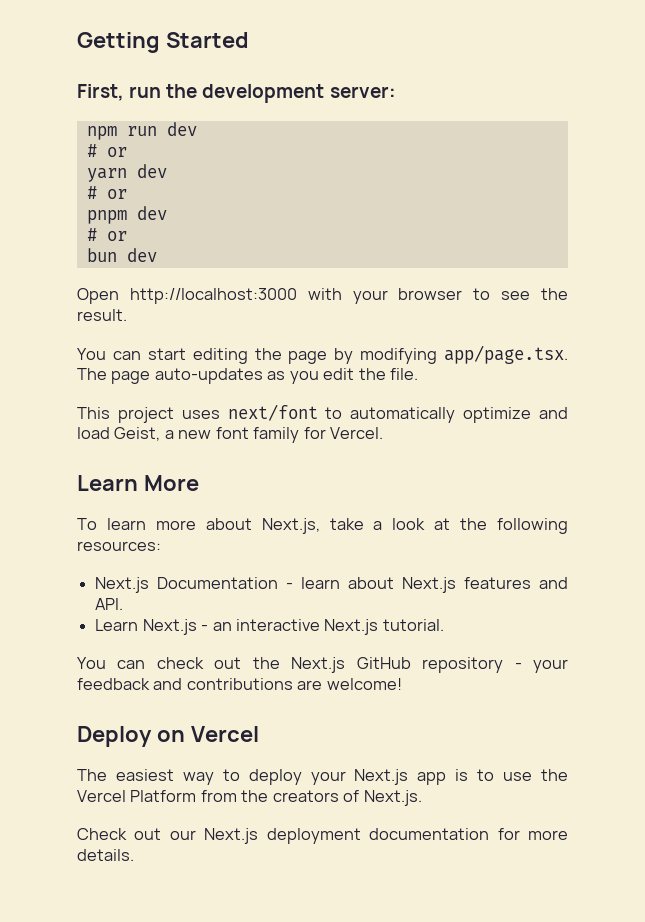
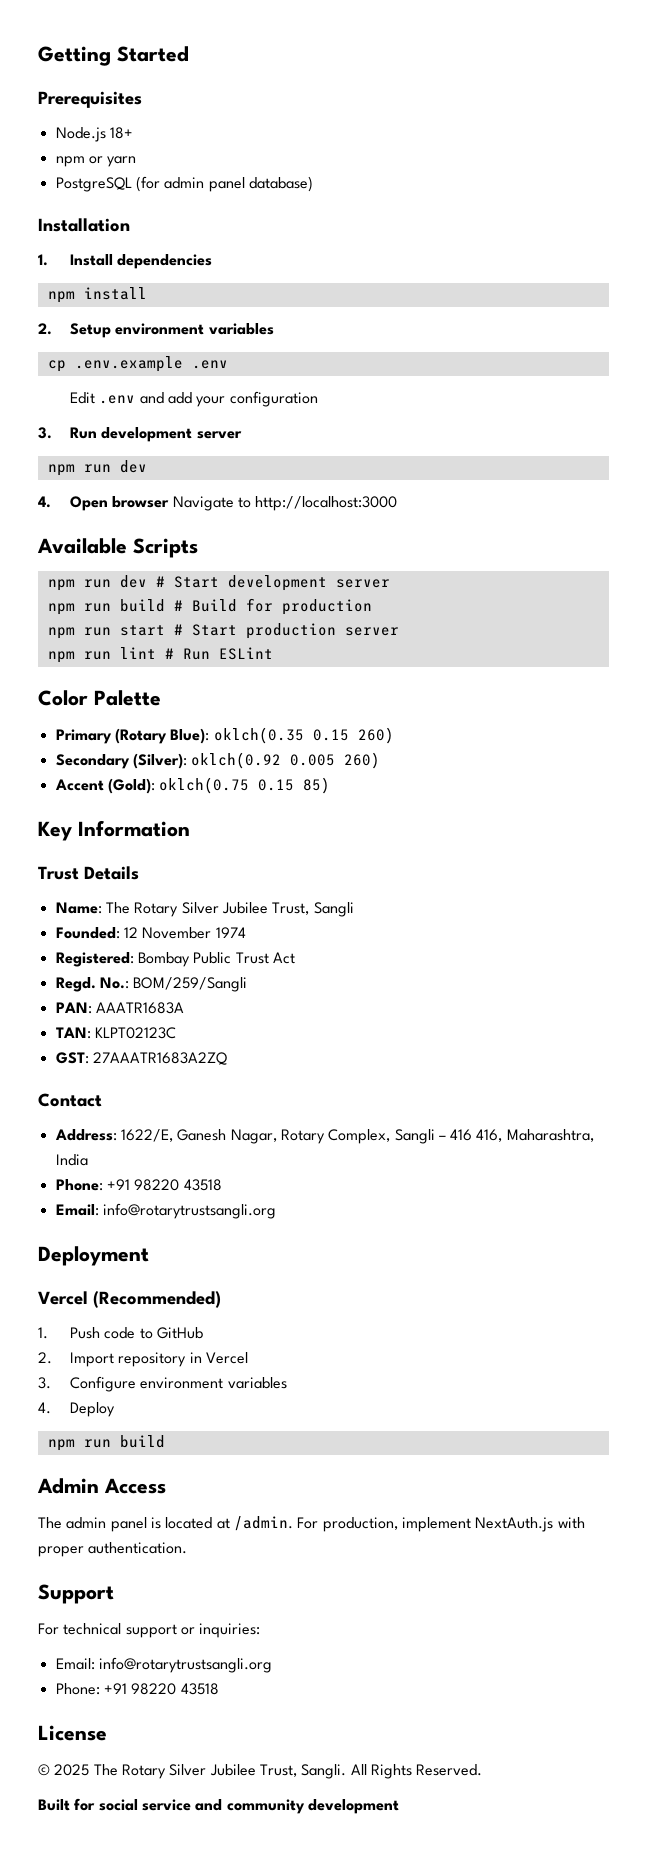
[77,84,396,103] [86,122,197,140] [86,144,127,157] [86,164,167,182] [86,186,127,199] [86,206,167,224] [86,228,127,241] [86,248,157,262] [77,288,568,304] [77,309,127,321] [77,345,568,364] [77,368,419,384] [77,404,568,423] [77,427,384,443] [77,475,199,491] [77,518,568,534] [77,541,161,551] [95,577,569,593] [95,598,124,610] [95,619,444,635] [77,657,569,673] [77,678,402,690] [77,726,259,747] [77,769,569,785] [77,790,422,806] [77,828,568,844] [77,849,134,861] First, run the development server: // npm run dev // # or // yarn dev // # or // pnpm dev // # or // bun dev // Open http://localhost:3000 with your browser to see the result. // You can start editing the page by modifying app/page.tsx. The page auto-updates as you edit the file. // This project uses next/font to automatically optimize and load Geist, a new font family for Vercel. // Learn More // To learn more about Next.js, take a look at the following resources: // Next.js Documentation - learn about Next.js features and API. // Learn Next.js - an interactive Next.js tutorial. // You can check out the Next.js GitHub repository - your feedback and contributions are welcome! // Deploy on Vercel // The easiest way to deploy your Next.js app is to use the Vercel Platform from the creators of Next.js. // Check out our Next.js deployment documentation for more details. -> [38,91,142,108] [55,127,133,142] [55,156,137,167] [55,176,313,192] [38,218,130,232] [38,254,213,269] [47,287,147,303] [38,323,274,338] [47,356,228,372] [69,391,318,407] [38,427,242,442] [47,460,147,476] [38,496,398,511] [37,538,198,558] [47,575,390,591] [47,598,372,615] [47,623,399,639] [47,647,273,663] [38,690,161,706] [55,727,394,744] [55,752,381,769] [54,777,331,794] [38,820,190,841] [38,866,139,880] [55,902,354,917] [55,927,246,939] [55,952,295,967] [55,977,248,992] [55,1002,184,1014] [55,1027,176,1039] [55,1052,227,1065] [38,1093,102,1107] [54,1129,594,1144] [55,1154,88,1166] [55,1179,222,1191] [55,1203,276,1219] [38,1246,149,1266] [38,1291,221,1308] [38,1327,203,1339] [38,1352,248,1367] [38,1376,287,1392] [38,1402,115,1417] [47,1435,165,1451] [37,1478,166,1494] [38,1516,585,1532] [38,1542,188,1557] [38,1584,114,1604] [38,1623,261,1638] [55,1657,272,1673] [55,1683,219,1695] [38,1725,107,1741] [38,1764,483,1779] [38,1798,399,1814] Prerequisites // Node.js 18+ // npm or yarn // PostgreSQL (for admin panel database) // Installation // 1. Install dependencies // npm install // 2. Setup environment variables // cp .env.example .env // Edit .env and add your configuration // 3. Run development server // npm run dev // 4. Open browser Navigate to http://localhost:3000 // Available Scripts // npm run dev # Start development server // npm run build # Build for production // npm run start # Start production server // npm run lint # Run ESLint // Color Palette // Primary (Rotary Blue): oklch(0.35 0.15 260) // Secondary (Silver): oklch(0.92 0.005 260) // Accent (Gold): oklch(0.75 0.15 85) // Key Information // Trust Details // Name: The Rotary Silver Jubilee Trust, Sangli // Founded: 12 November 1974 // Registered: Bombay Public Trust Act // Regd. No.: BOM/259/Sangli // PAN: AAATR1683A // TAN: KLPT02123C // GST: 27AAATR1683A2ZQ // Contact // Address: 1622/E, Ganesh Nagar, Rotary Complex, Sangli – 416 416, Maharashtra, India // Phone: +91 98220 43518 // Email: info@rotarytrustsangli.org // Deployment // Vercel (Recommended) // 1. Push code to GitHub // 2. Import repository in Vercel // 3. Configure environment variables // 4. Deploy // npm run build // Admin Access // The admin panel is located at /admin. For production, implement NextAuth.js with proper authentication. // Support // For technical support or inquiries: // Email: info@rotarytrustsangli.org // Phone: +91 98220 43518 // License // © 2025 The Rotary Silver Jubilee Trust, Sangli. All Rights Reserved. // Built for social service and community development

